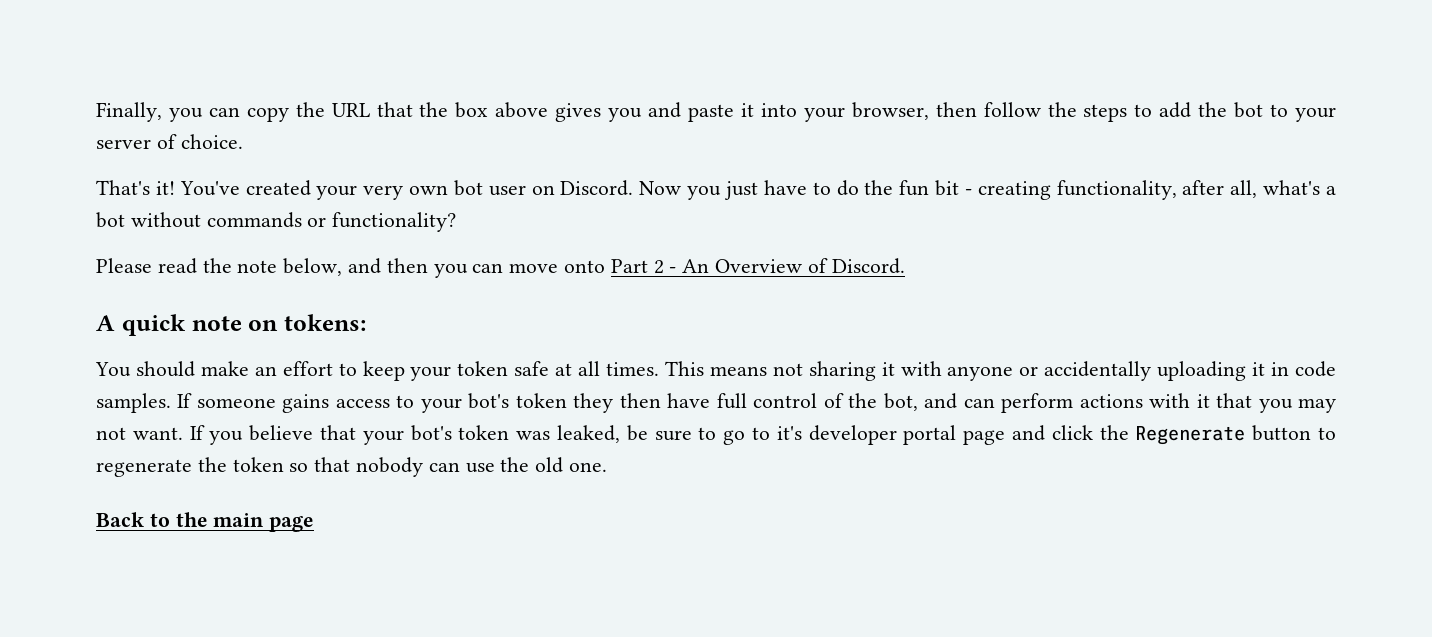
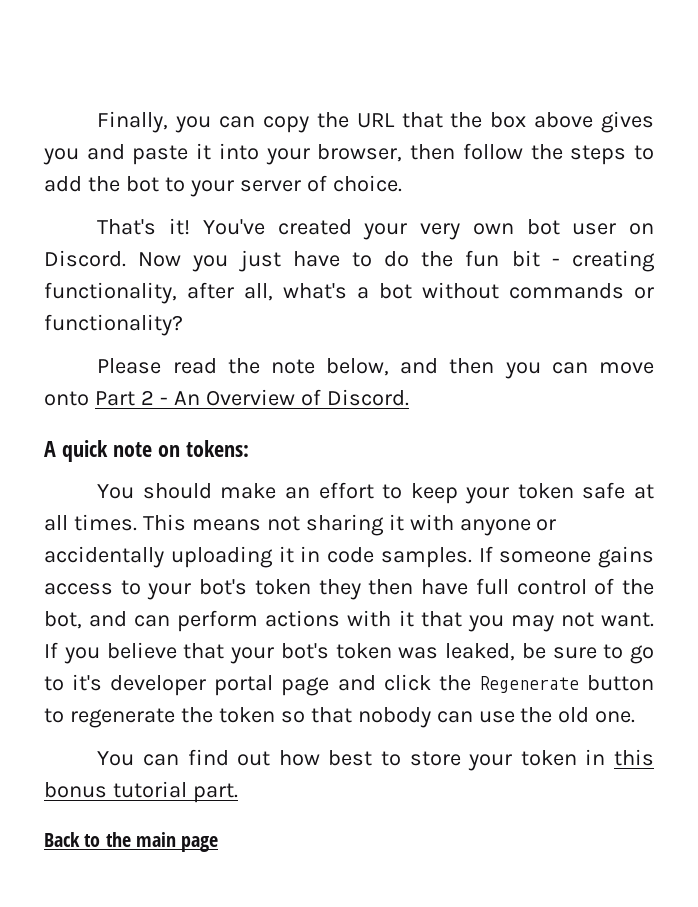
(608, 467) none -> [97,749,655,771] [44,781,238,803] // You can find out how best to store your token in this bonus tutorial part.

